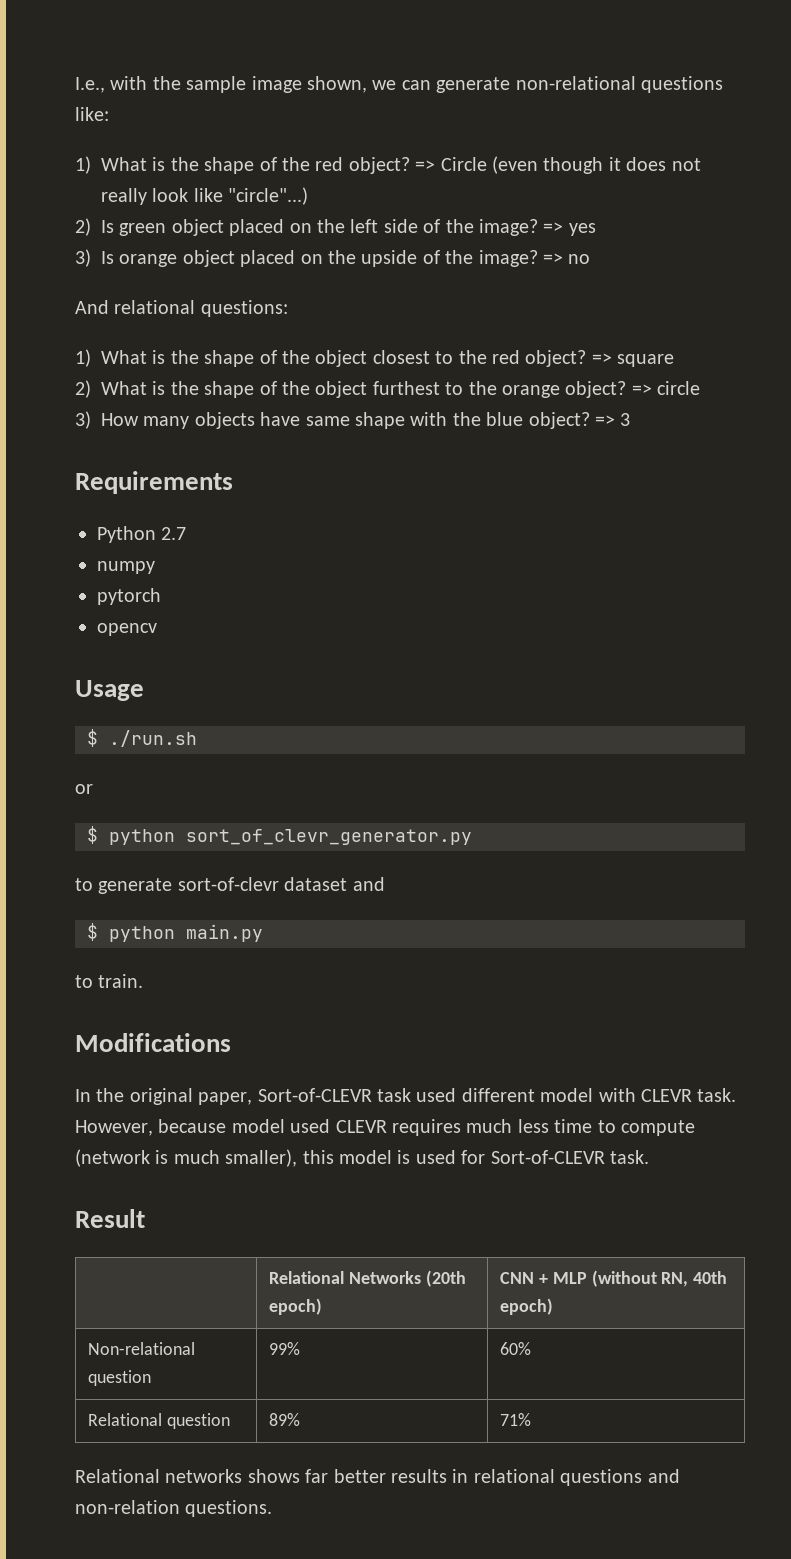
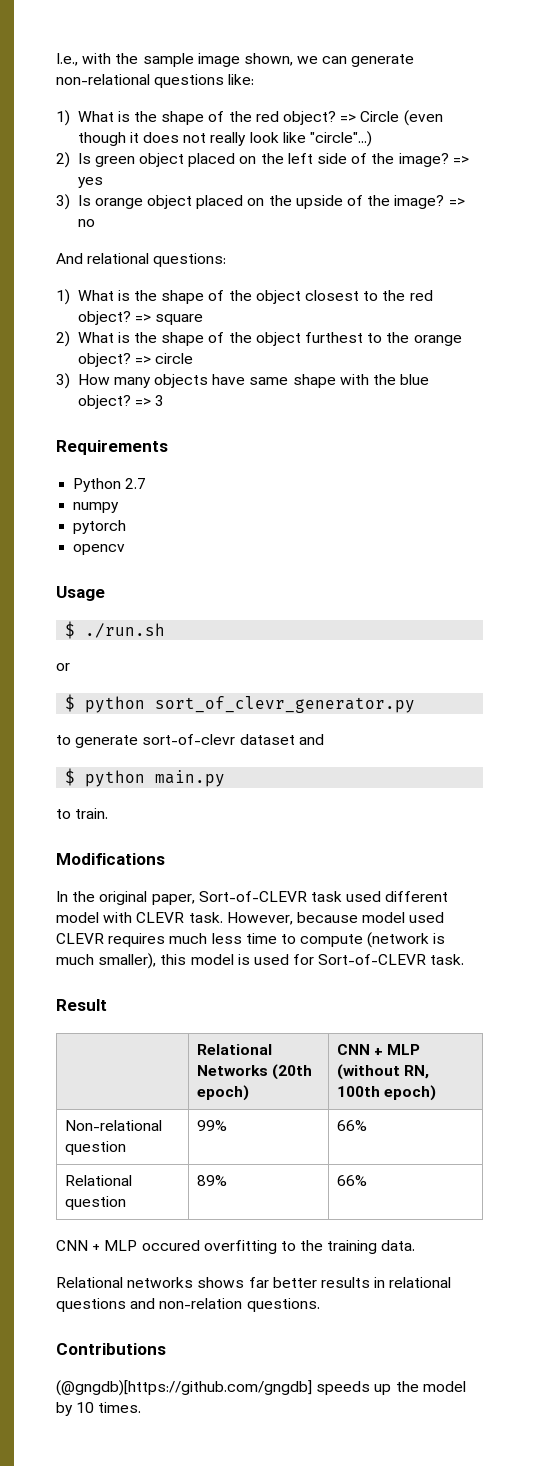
[693,1271,728,1284] 40th -> [336,1086,380,1097] 100th
[499,1342,531,1355] 60% -> [336,1120,367,1131] 66%
[499,1413,531,1426] 71% -> [336,1175,367,1186] [56,1240,416,1254] 66% // CNN + MLP occured overfitting to the training data.
(273, 1508) none -> [56,1343,166,1355] [56,1380,466,1396] [56,1402,142,1416] // Contributions // (@gngdb)[https://github.com/gngdb] speeds up the model by 10 times.

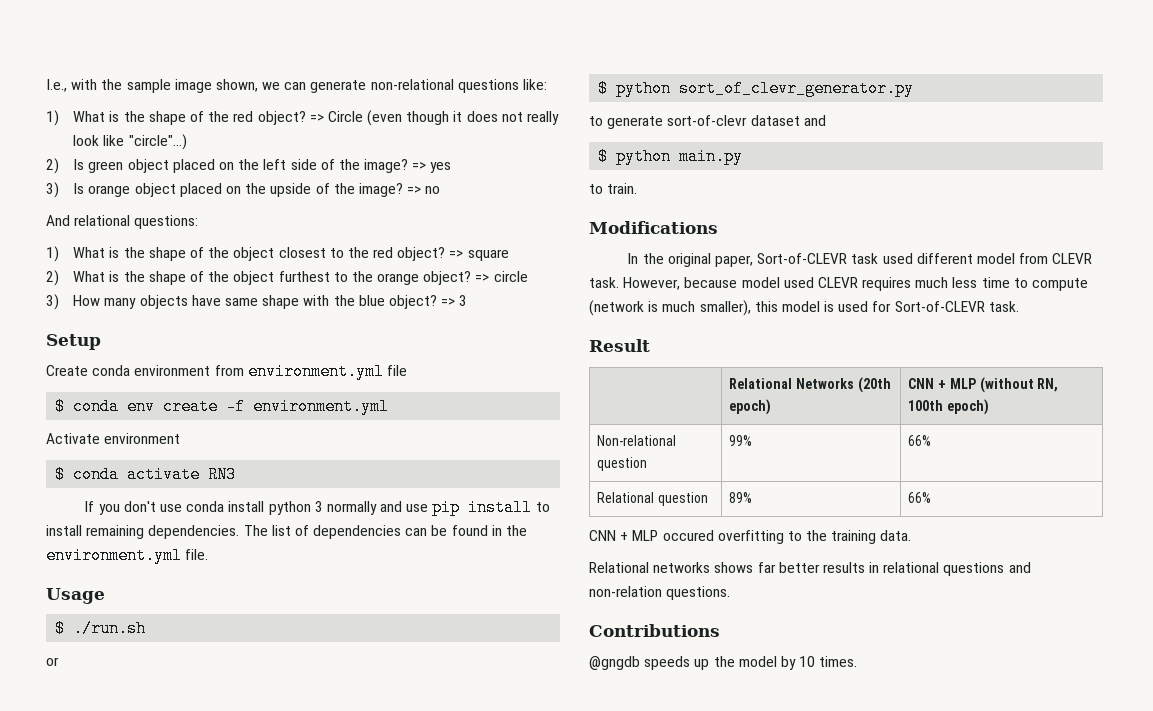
[56,440,168,455] [73,478,147,492] [73,502,120,513] [73,520,127,534] [73,544,126,555] Requirements // Python 2.7 // numpy // pytorch // opencv -> [46,334,101,350] [46,363,407,380] [55,398,390,415] [46,433,181,444] [55,466,237,483] [84,499,550,516] [46,525,528,539] [46,547,209,564] Setup // Create conda environment from environment.yml file // $ conda env create -f environment.yml // Activate environment // $ conda activate RN3 // If you don't use conda install python 3 normally and use pip install to install remaining dependencies. The list of dependencies can be found in the environment.yml file.
[103,912,133,923] with -> [1019,253,1049,264] from
[56,1380,312,1396] (@gngdb)[https://github.com/gngdb] -> [589,656,640,670] @gngdb

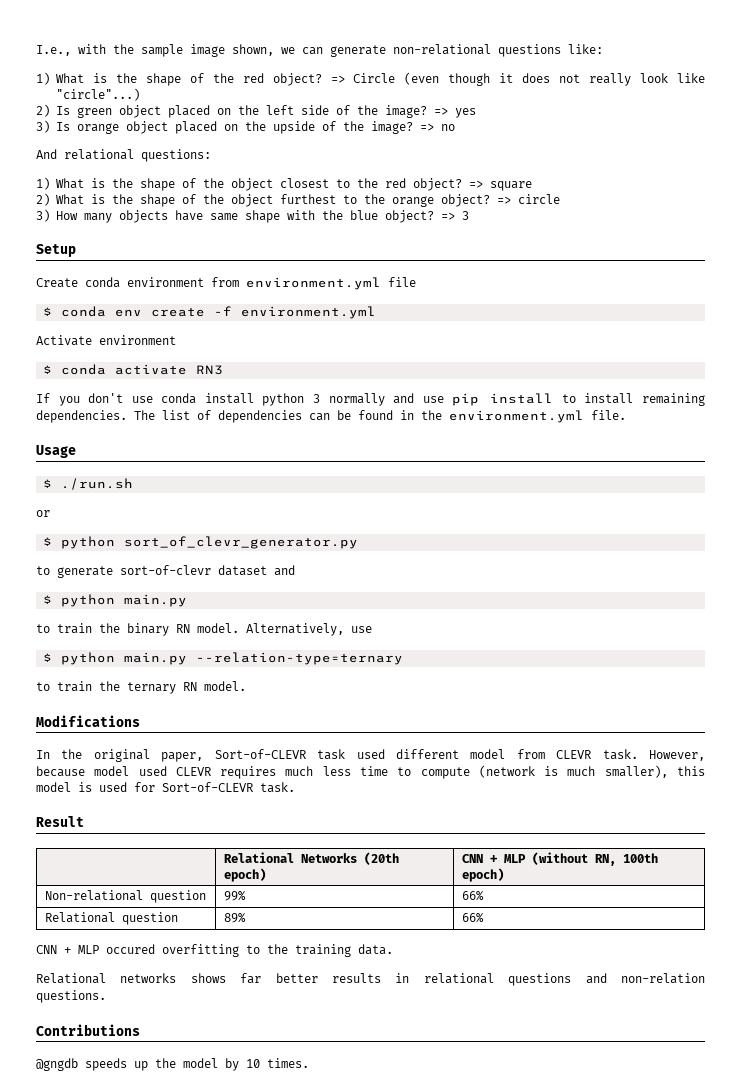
[607,183,638,194] train. -> [57,623,372,636] [43,652,404,665] [36,681,246,694] train the binary RN model. Alternatively, use // $ python main.py --relation-type=ternary // to train the ternary RN model.

